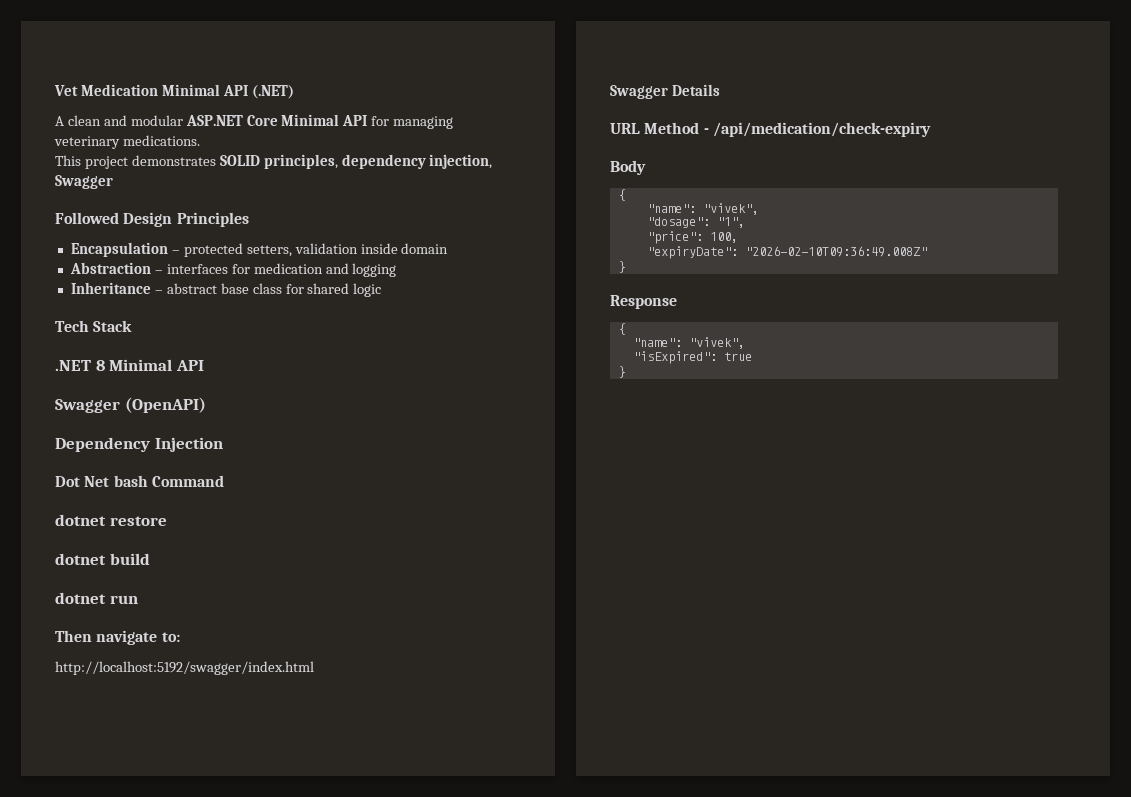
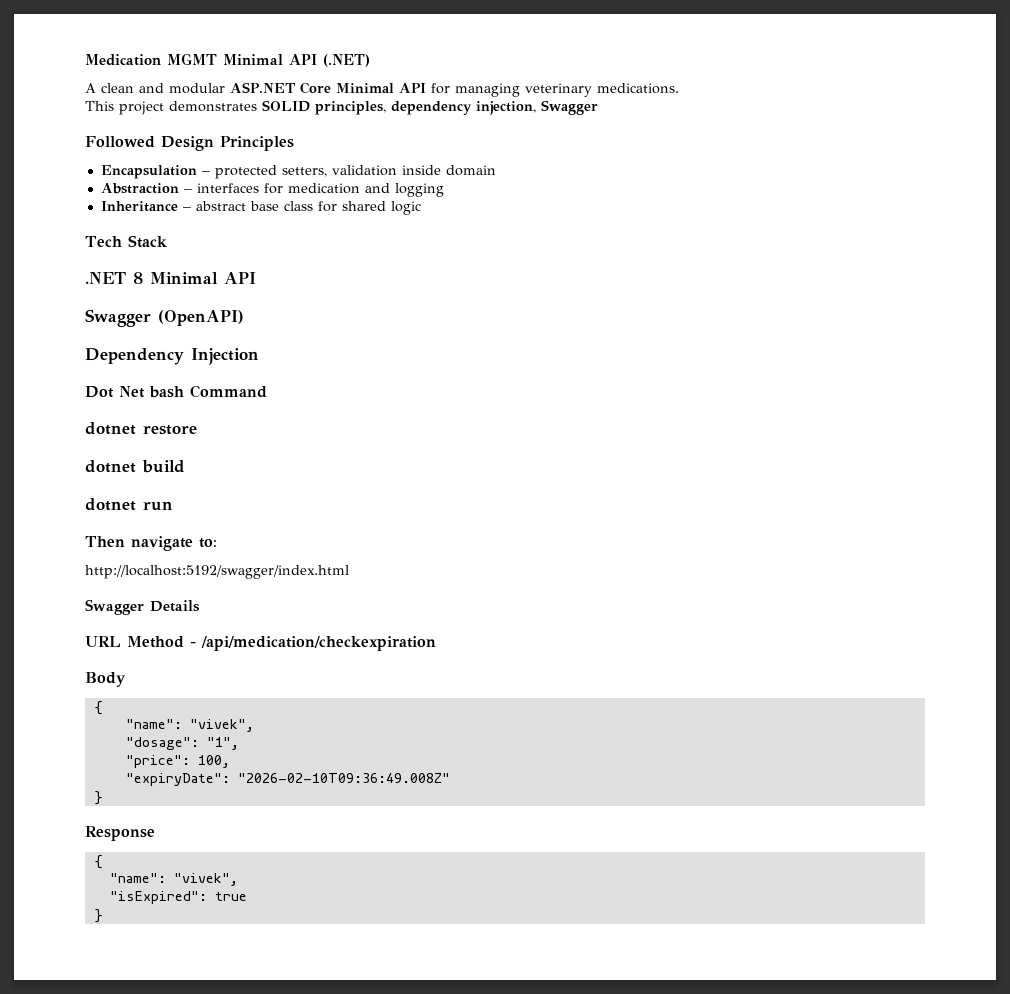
[54,84,159,96] Vet Medication -> [85,53,217,66] Medication MGMT
[712,122,931,137] /api/medication/check-expiry -> [201,636,436,651] /api/medication/checkexpiration

